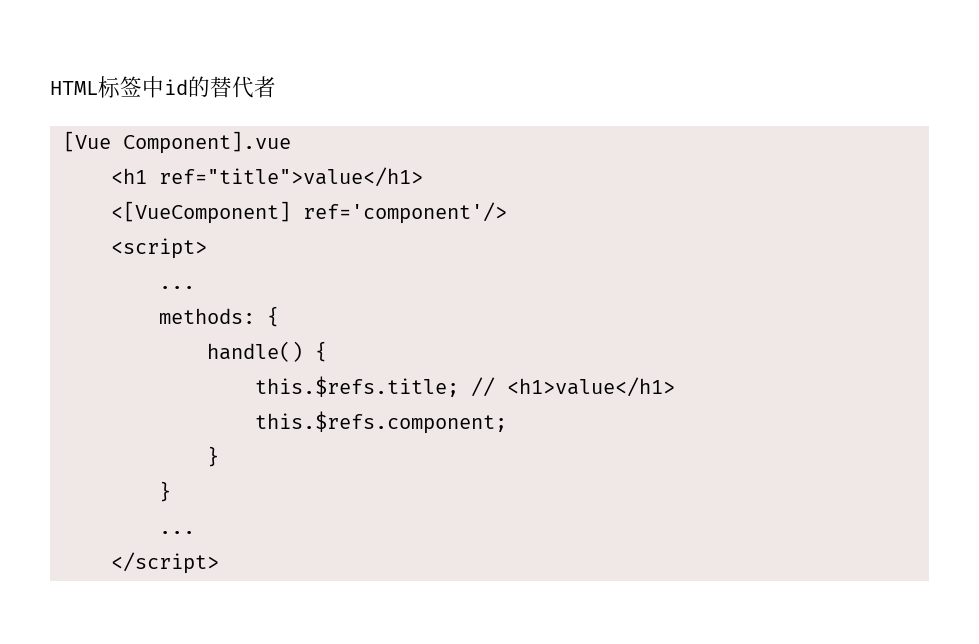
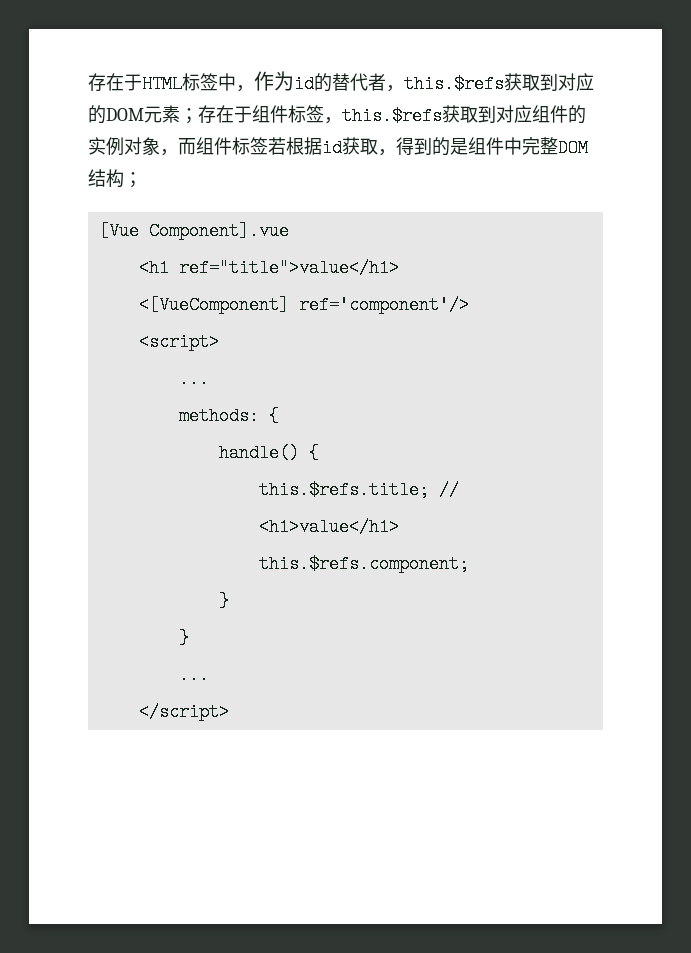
(50, 88) none -> [88,73,142,91] 存在于
(164, 87) none -> [236,71,294,92] ，作为
(276, 87) none -> [386,73,594,93] [88,105,586,125] [88,137,588,157] [88,169,142,188] ，this.$refs获取到对应的DOM元素；存在于组件标签，this.$refs获取到对应组件的实例对象，而组件标签若根据id获取，得到的是组件中完整DOM结构；

